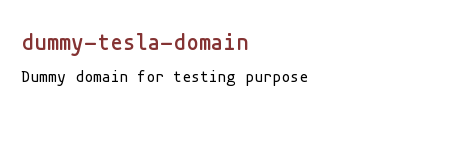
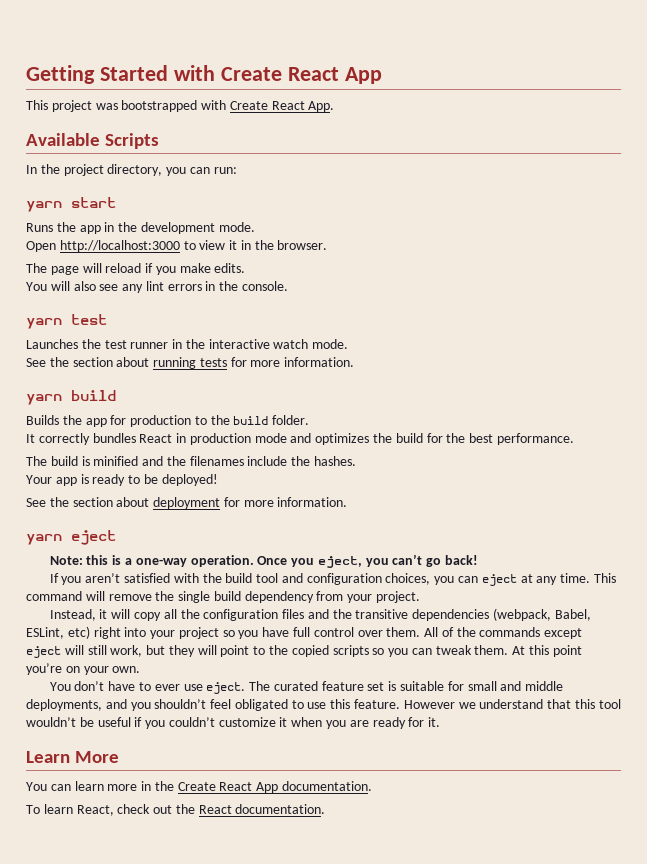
[21,33,249,56] [21,70,308,86] dummy-tesla-domain // Dummy domain for testing purpose -> [26,65,382,84] [26,100,335,112] [26,133,160,149] [26,164,237,176] [26,197,116,212] [26,222,255,234] [26,240,328,252] [26,263,246,275] [26,281,289,293] [26,314,107,329] [26,339,349,349] [26,357,355,369] [26,390,116,405] [26,415,310,427] [26,433,574,445] [26,456,357,466] [26,474,218,486] [26,497,348,509] [26,530,116,545] [49,554,479,568] [49,573,616,586] [26,591,421,603] [49,608,591,621] [26,626,583,639] [26,645,582,658] [26,663,141,675] [49,681,564,694] [26,699,621,711] [26,717,441,729] [26,751,120,763] [26,781,373,793] [26,804,326,816] Getting Started with Create React App // This project was bootstrapped with Create React App. // Available Scripts // In the project directory, you can run: // yarn start // Runs the app in the development mode. // Open http://localhost:3000 to view it in the browser. // The page will reload if you make edits. // You will also see any lint errors in the console. // yarn test // Launches the test runner in the interactive watch mode. // See the section about running tests for more information. // yarn build // Builds the app for production to the build folder. // It correctly bundles React in production mode and optimizes the build for the best performance. // The build is minified and the filenames include the hashes. // Your app is ready to be deployed! // See the section about deployment for more information. // yarn eject // Note: this is a one-way operation. Once you eject, you can’t go back! // If you aren’t satisfied with the build tool and configuration choices, you can eject at any time. This command will remove the single build dependency from your project. // Instead, it will copy all the configuration files and the transitive dependencies (webpack, Babel, ESLint, etc) right into your project so you have full control over them. All of the commands except eject will still work, but they will point to the copied scripts so you can tweak them. At this point you’re on your own. // You don’t have to ever use eject. The curated feature set is suitable for small and middle deployments, and you shouldn’t feel obligated to use this feature. However we understand that this tool wouldn’t be useful if you couldn’t customize it when you are ready for it. // Learn More // You can learn more in the Create React App documentation. // To learn React, check out the React documentation.

